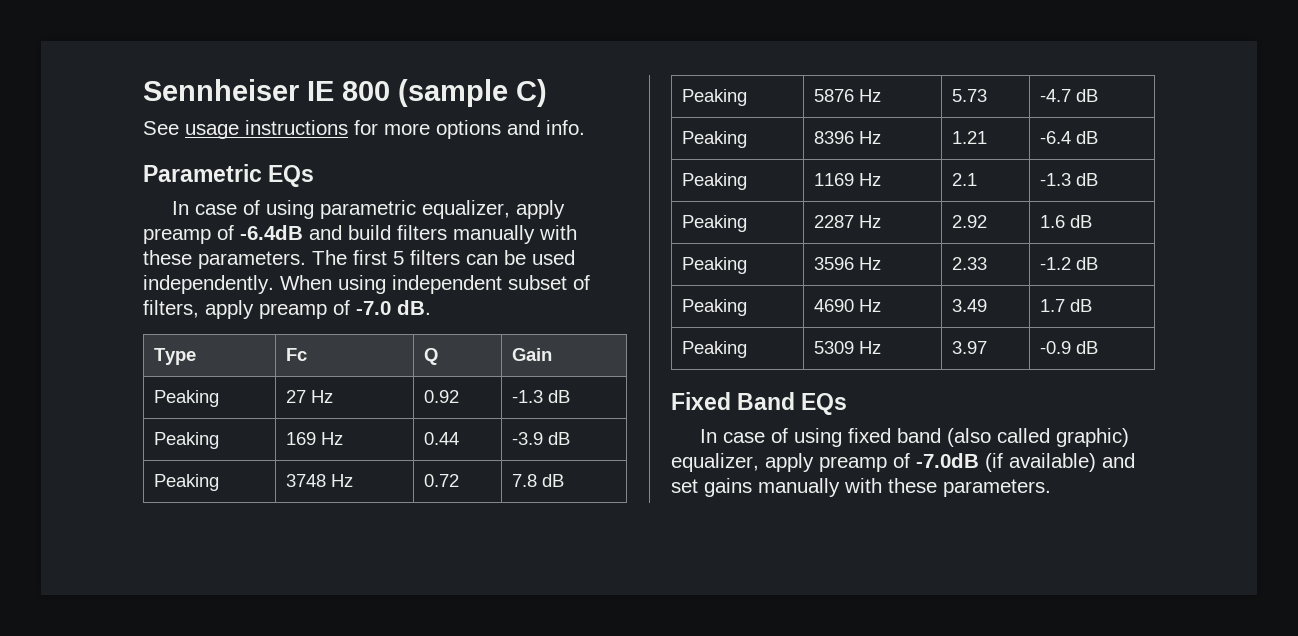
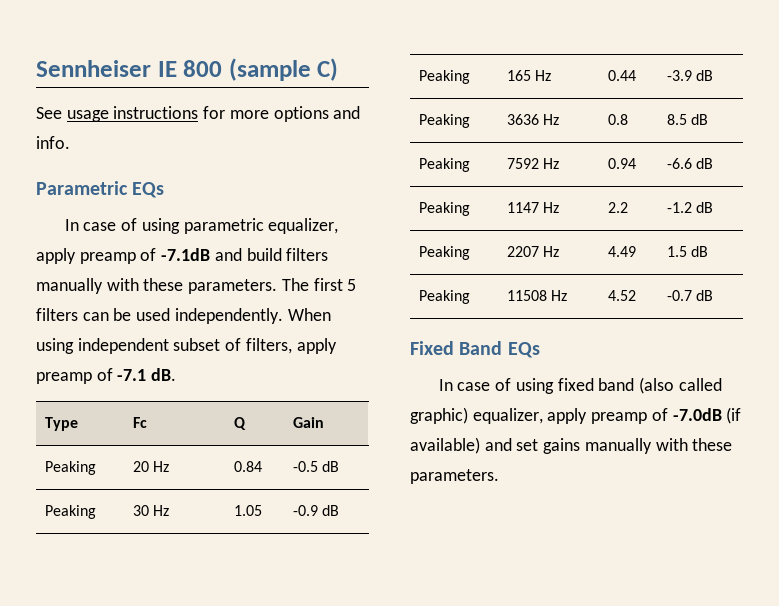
[240,225,303,240] -6.4dB -> [161,248,211,261] -7.1dB
[356,301,391,315] -7.0 -> [117,369,147,381] -7.1
[285,390,333,403] [423,390,459,403] [511,390,570,403] [153,432,219,449] [285,432,316,445] 27 Hz | 0.92 | -1.3 dB // Peaking | 169 -> [132,461,169,472] [233,461,262,472] [292,461,339,472] [44,505,96,519] [132,505,169,516] [233,505,262,516] [292,505,339,516] [418,70,470,84] [506,70,531,81] 20 Hz | 0.84 | -0.5 dB // Peaking | 30 Hz | 1.05 | -0.9 dB // Peaking | 165
[285,474,353,487] [423,474,459,487] [511,474,564,487] [681,89,747,106] [813,89,881,102] [951,89,987,102] [1039,89,1098,102] [681,131,747,148] [813,131,881,144] [951,131,987,144] [1039,131,1098,144] [681,173,747,190] [813,173,881,186] [951,173,977,186] [1039,173,1098,186] [681,215,747,232] [813,215,881,228] [951,215,987,228] [1039,215,1092,228] [681,257,747,274] [813,257,881,270] [951,257,987,270] 3748 Hz | 0.72 | 7.8 dB // Peaking | 5876 Hz | 5.73 | -4.7 dB // Peaking | 8396 Hz | 1.21 | -6.4 dB // Peaking | 1169 Hz | 2.1 | -1.3 dB // Peaking | 2287 Hz | 2.92 | 1.6 dB // Peaking | 3596 Hz | 2.33 -> [506,114,559,125] [607,114,628,125] [666,114,708,125] [418,158,470,172] [506,158,559,169] [607,158,636,169] [666,158,713,169] [418,202,470,216] [506,202,559,213] [607,202,628,213] 3636 Hz | 0.8 | 8.5 dB // Peaking | 7592 Hz | 0.94 | -6.6 dB // Peaking | 1147 Hz | 2.2
[813,299,881,312] [951,299,987,312] [1039,299,1092,312] [681,341,747,358] [813,341,881,354] [951,341,987,354] [1039,341,1071,354] 4690 Hz | 3.49 | 1.7 dB // Peaking | 5309 Hz | 3.97 | -0.9 -> [506,246,559,257] [607,246,636,257] [666,246,708,257] [418,290,470,304] [506,290,567,301] [607,290,636,301] [666,290,692,301] 2207 Hz | 4.49 | 1.5 dB // Peaking | 11508 Hz | 4.52 | -0.7

